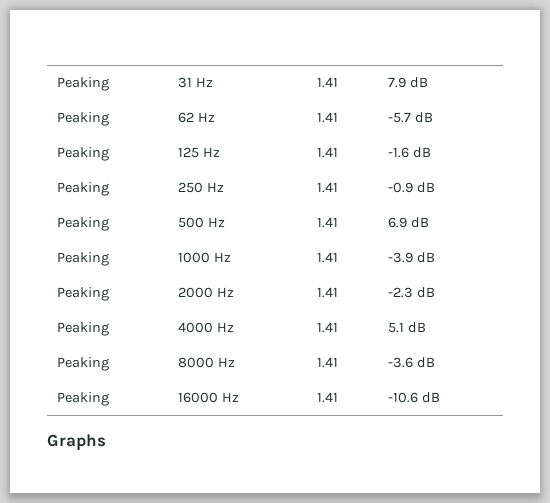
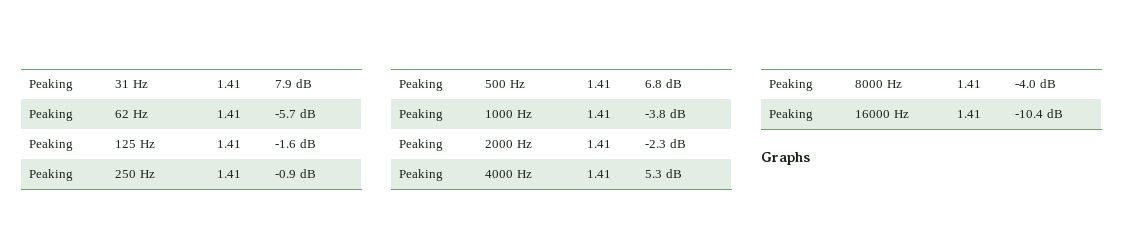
[388,217,408,228] 6.9 -> [645,80,663,88] 6.8
[388,252,414,263] -3.9 -> [645,110,667,118] -3.8
[388,322,405,333] 5.1 -> [645,170,663,178] 5.3
[388,357,414,368] -3.6 -> [1015,80,1037,88] -4.0
[388,392,419,403] -10.6 -> [1015,110,1044,118] -10.4

